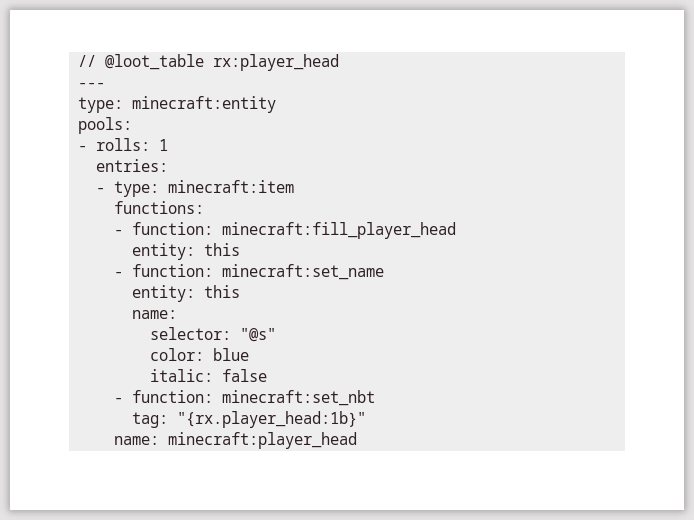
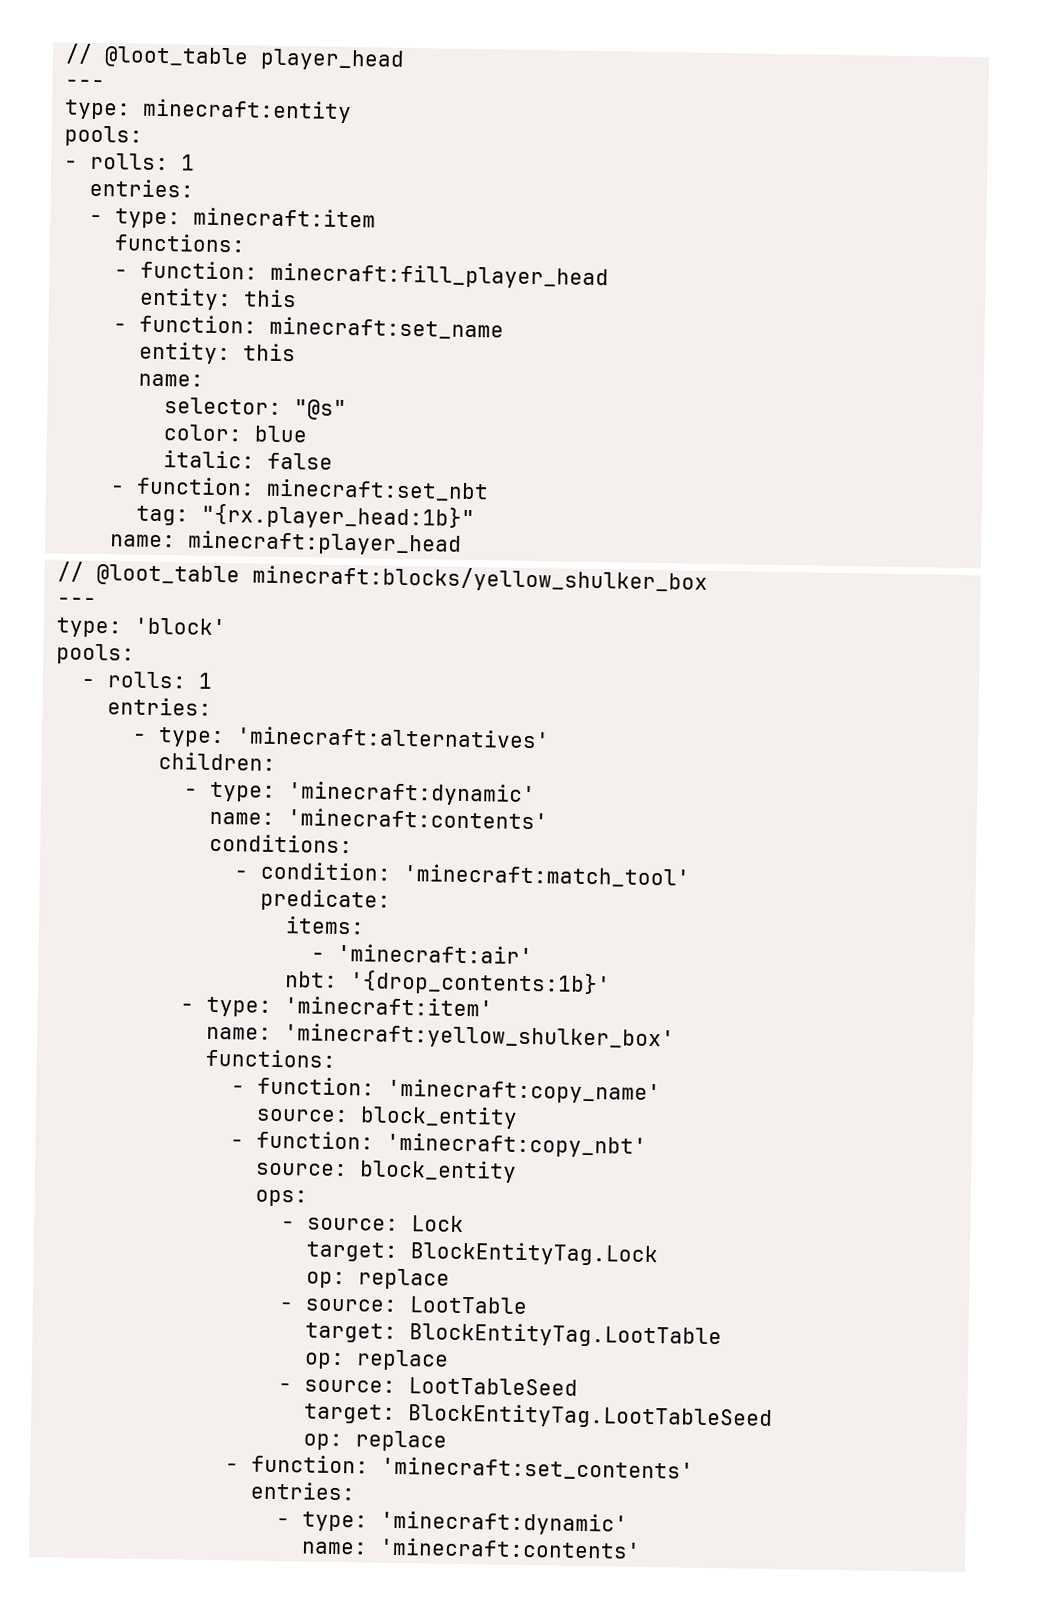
[78,54,340,71] // @loot_table rx:player_head -> [64,43,405,71] // @loot_table player_head
(358, 440) none -> [56,561,708,594] [56,597,97,607] [55,617,226,638] [55,643,135,665] [80,671,213,689] [106,697,212,716] [131,726,550,749] [157,752,276,771] [183,781,536,807] [208,808,548,830] [208,833,353,854] [233,861,691,888] [259,888,391,912] [284,916,365,935] [310,943,533,965] [284,970,611,997] [179,996,493,1017] [205,1023,675,1051] [204,1048,337,1068] [230,1076,661,1105] [255,1105,518,1129] [229,1130,647,1158] [255,1159,517,1183] [254,1189,308,1207] [280,1215,464,1233] [305,1241,658,1267] [305,1268,450,1290] [278,1296,528,1315] [304,1322,722,1349] [303,1349,449,1371] [277,1377,578,1396] [303,1403,773,1430] [302,1430,447,1452] [224,1454,694,1481] [249,1481,356,1501] [275,1510,628,1536] [300,1537,641,1559] // // @loot_table minecraft:blocks/yellow_shulker_box // --- // type: 'block' // pools: // - rolls: 1 // entries: // - type: 'minecraft:alternatives' // children: // - type: 'minecraft:dynamic' // name: 'minecraft:contents' // conditions: // - condition: 'minecraft:match_tool' // predicate: // items: // - 'minecraft:air' // nbt: '{drop_contents:1b}' // - type: 'minecraft:item' // name: 'minecraft:yellow_shulker_box' // functions: // - function: 'minecraft:copy_name' // source: block_entity // - function: 'minecraft:copy_nbt' // source: block_entity // ops: // - source: Lock // target: BlockEntityTag.Lock // op: replace // - source: LootTable // target: BlockEntityTag.LootTable // op: replace // - source: LootTableSeed // target: BlockEntityTag.LootTableSeed // op: replace // - function: 'minecraft:set_contents' // entries: // - type: 'minecraft:dynamic' // name: 'minecraft:contents'

